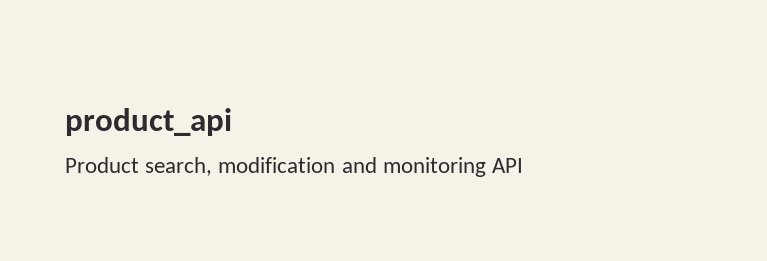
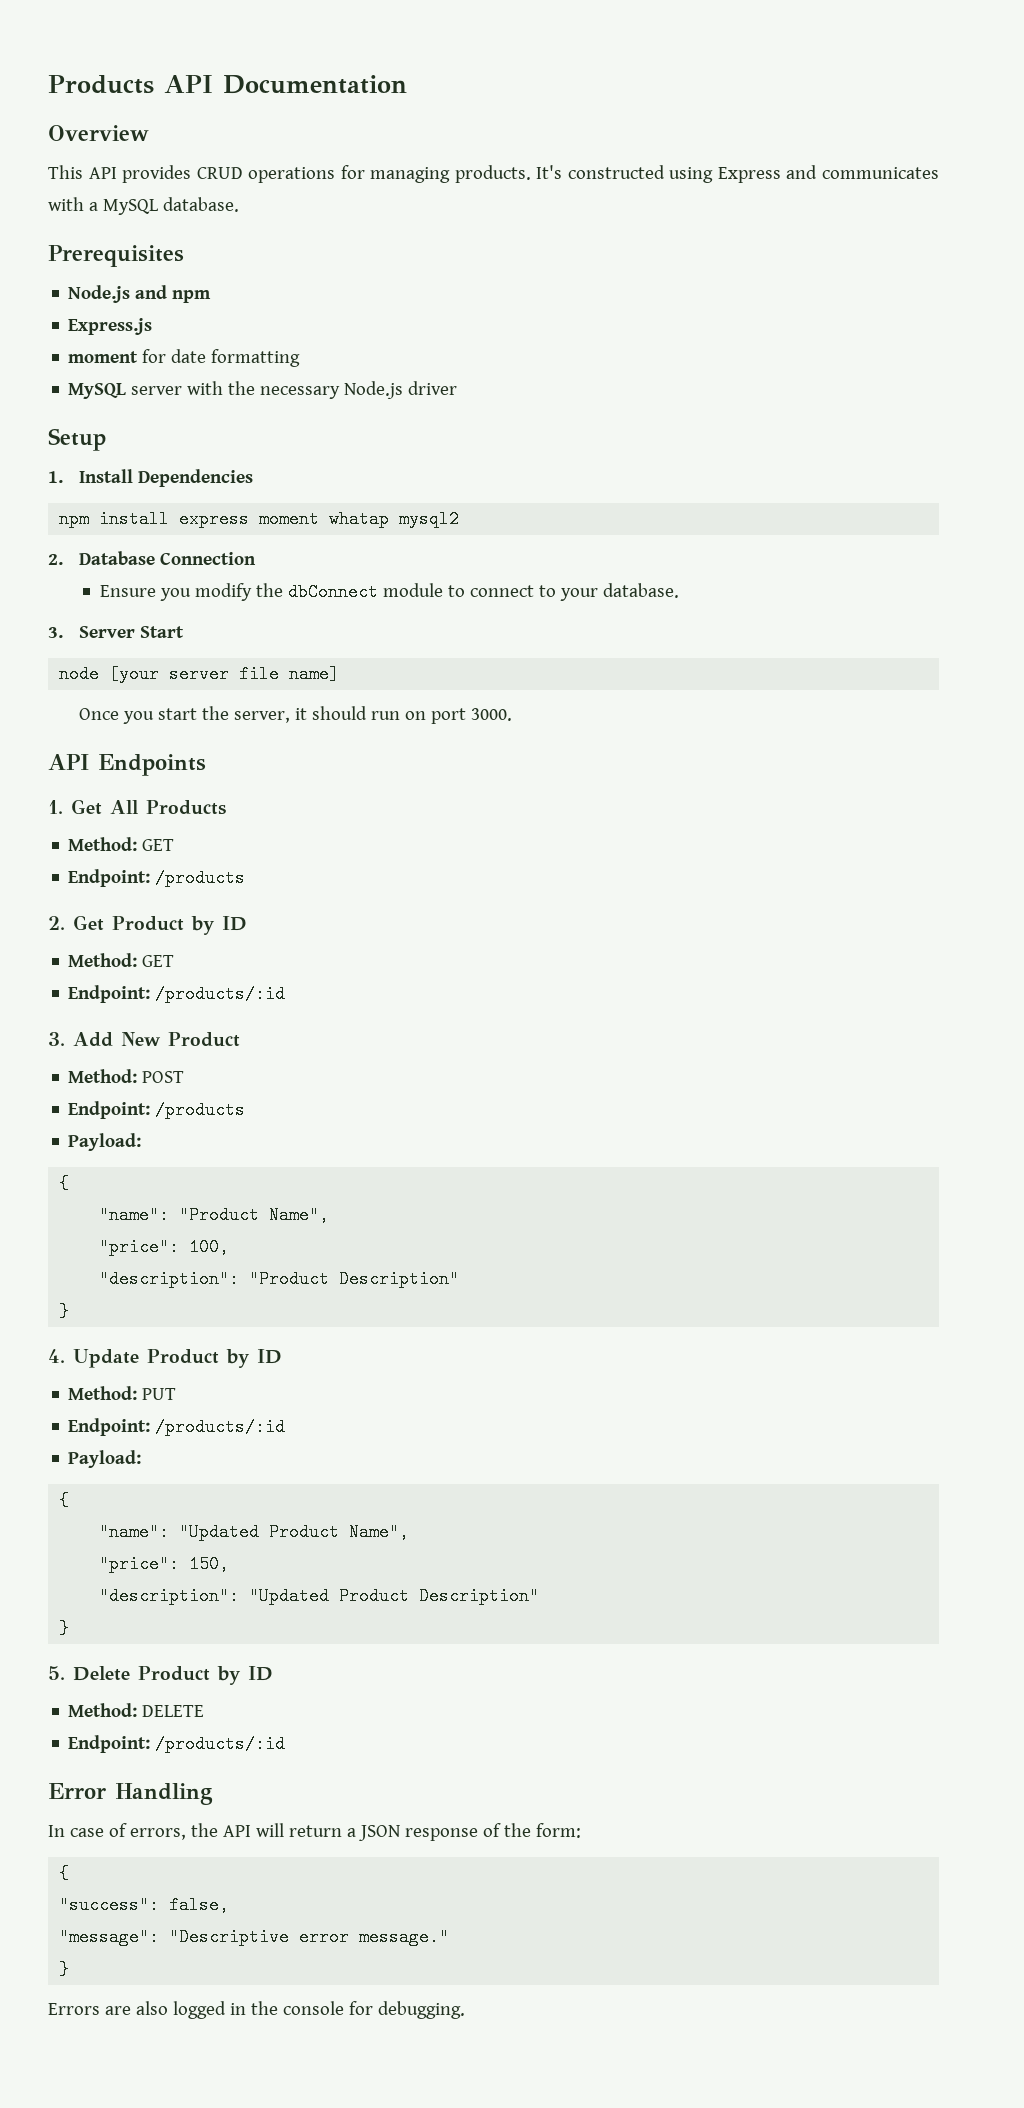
[65,108,232,136] [65,157,524,177] product_api // Product search, modification and monitoring API -> [48,75,407,94] [48,125,149,141] [48,165,940,183] [48,197,239,215] [48,245,184,267] [68,285,212,303] [68,318,153,335] [68,349,301,367] [68,381,458,399] [48,428,106,451] [48,469,254,487] [59,510,460,528] [48,551,257,565] [99,583,679,601] [48,626,185,638] [59,665,340,683] [79,706,513,724] [48,754,206,776] [48,799,226,815] [68,837,175,851] [68,869,246,887] [48,915,247,935] [68,953,175,967] [68,985,286,1003] [48,1032,240,1047] [68,1069,185,1083] [68,1101,246,1119] [68,1133,142,1151] [59,1174,70,1192] [99,1206,330,1224] [99,1238,230,1256] [99,1270,460,1288] [59,1302,70,1320] [48,1349,282,1368] [68,1386,177,1400] [68,1418,286,1436] [68,1450,142,1468] [59,1491,70,1509] [99,1523,410,1541] [99,1555,230,1573] [99,1587,540,1605] [59,1619,70,1637] [48,1666,273,1685] [68,1703,205,1717] [68,1735,286,1753] [48,1783,213,1805] [48,1823,581,1841] [59,1864,70,1882] [59,1896,230,1914] [59,1928,450,1946] [59,1960,70,1978] [48,2001,465,2019] Products API Documentation // Overview // This API provides CRUD operations for managing products. It's constructed using Express and communicates with a MySQL database. // Prerequisites // Node.js and npm // Express.js // moment for date formatting // MySQL server with the necessary Node.js driver // Setup // 1. Install Dependencies // npm install express moment whatap mysql2 // 2. Database Connection // Ensure you modify the dbConnect module to connect to your database. // 3. Server Start // node [your server file name] // Once you start the server, it should run on port 3000. // API Endpoints // 1. Get All Products // Method: GET // Endpoint: /products // 2. Get Product by ID // Method: GET // Endpoint: /products/:id // 3. Add New Product // Method: POST // Endpoint: /products // Payload: // { // "name": "Product Name", // "price": 100, // "description": "Product Description" // } // 4. Update Product by ID // Method: PUT // Endpoint: /products/:id // Payload: // { // "name": "Updated Product Name", // "price": 150, // "description": "Updated Product Description" // } // 5. Delete Product by ID // Method: DELETE // Endpoint: /products/:id // Error Handling // In case of errors, the API will return a JSON response of the form: // { // "success": false, // "message": "Descriptive error message." // } // Errors are also logged in the console for debugging.

